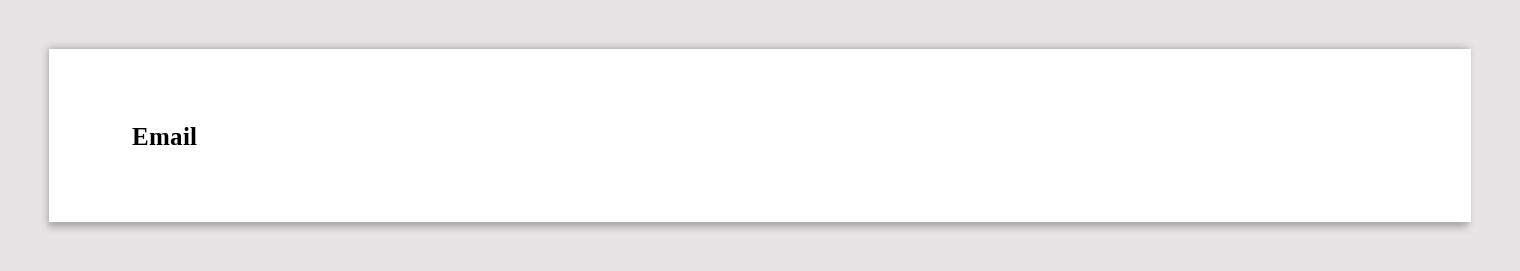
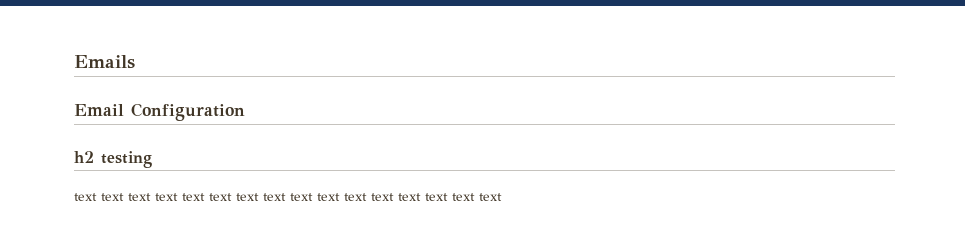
[132,127,197,145] Email -> [74,55,135,69] [74,103,245,121] [74,151,152,168] [74,193,502,201] Emails // Email Configuration // h2 testing // text text text text text text text text text text text text text text text text

